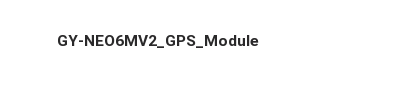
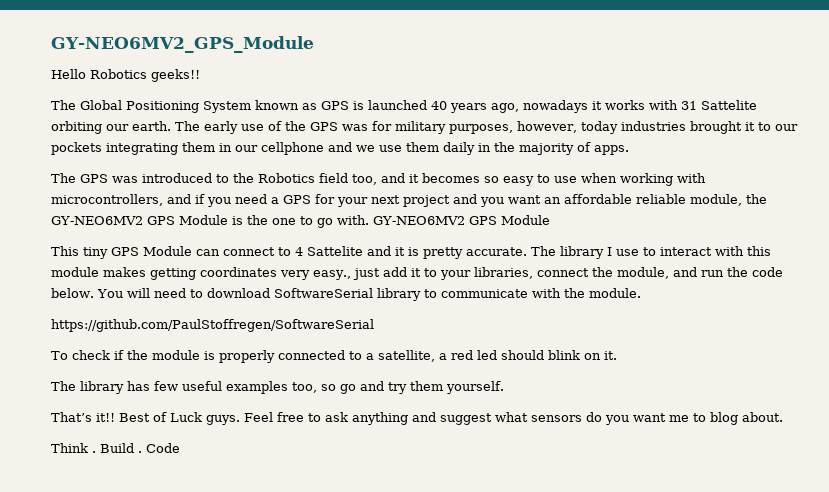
(259, 41) none -> [51,69,200,82] [51,100,757,113] [51,121,798,134] [51,142,629,155] [51,173,706,186] [51,194,767,207] [51,215,550,228] [51,246,771,259] [51,267,783,280] [51,288,641,301] [51,319,374,332] [51,350,617,363] [51,381,504,394] [51,412,783,425] [51,443,180,453] // Hello Robotics geeks!! // The Global Positioning System known as GPS is launched 40 years ago, nowadays it works with 31 Sattelite orbiting our earth. The early use of the GPS was for military purposes, however, today industries brought it to our pockets integrating them in our cellphone and we use them daily in the majority of apps. // The GPS was introduced to the Robotics field too, and it becomes so easy to use when working with microcontrollers, and if you need a GPS for your next project and you want an affordable reliable module, the GY-NEO6MV2 GPS Module is the one to go with. GY-NEO6MV2 GPS Module // This tiny GPS Module can connect to 4 Sattelite and it is pretty accurate. The library I use to interact with this module makes getting coordinates very easy., just add it to your libraries, connect the module, and run the code below. You will need to download SoftwareSerial library to communicate with the module. // https://github.com/PaulStoffregen/SoftwareSerial // To check if the module is properly connected to a satellite, a red led should blink on it. // The library has few useful examples too, so go and try them yourself. // That’s it!! Best of Luck guys. Feel free to ask anything and suggest what sensors do you want me to blog about. // Think . Build . Code

